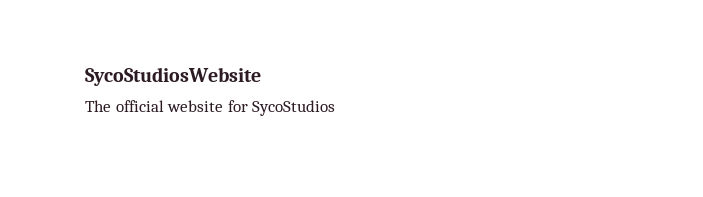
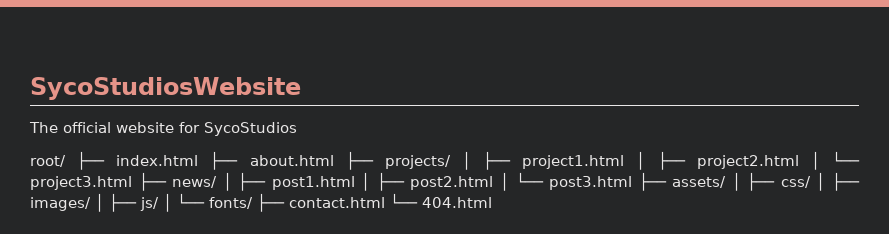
(336, 108) none -> [30,151,860,170] [30,172,860,191] [30,193,492,212] // root/ ├── index.html ├── about.html ├── projects/ │ ├── project1.html │ ├── project2.html │ └── project3.html ├── news/ │ ├── post1.html │ ├── post2.html │ └── post3.html ├── assets/ │ ├── css/ │ ├── images/ │ ├── js/ │ └── fonts/ ├── contact.html └── 404.html

